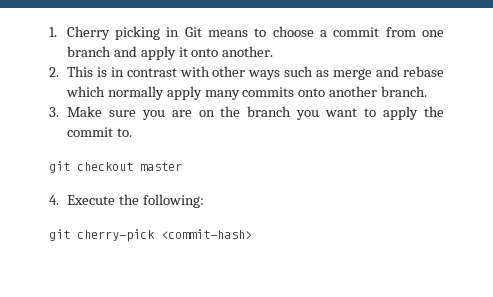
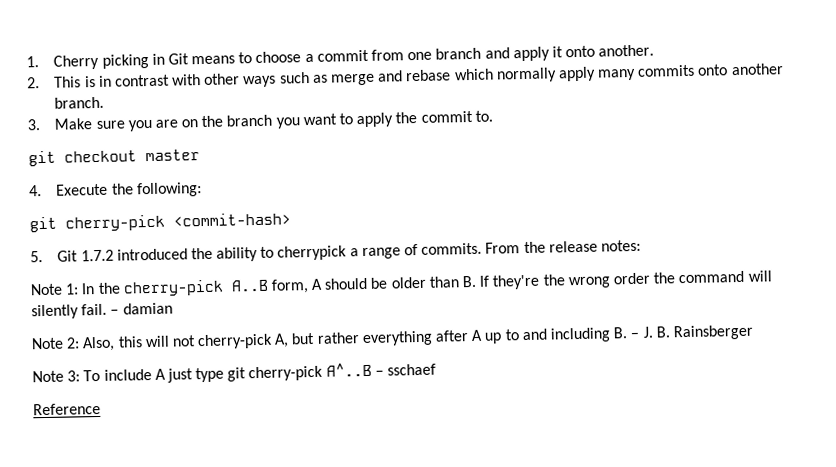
(252, 234) none -> [30,239,641,263] [30,270,772,297] [31,302,173,320] [31,324,754,352] [32,362,437,383] [33,402,101,416] // 5. Git 1.7.2 introduced the ability to cherrypick a range of commits. From the release notes: // Note 1: In the cherry-pick A..B form, A should be older than B. If they're the wrong order the command will silently fail. – damian // Note 2: Also, this will not cherry-pick A, but rather everything after A up to and including B. – J. B. Rainsberger // Note 3: To include A just type git cherry-pick A^..B – sschaef // Reference

